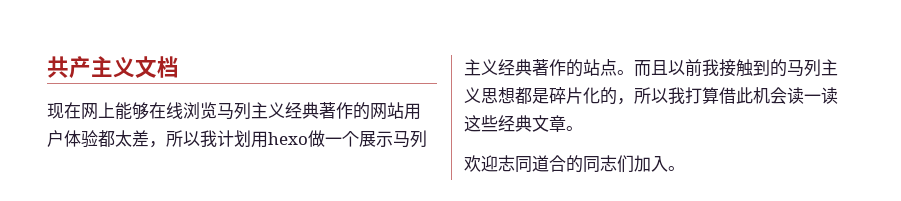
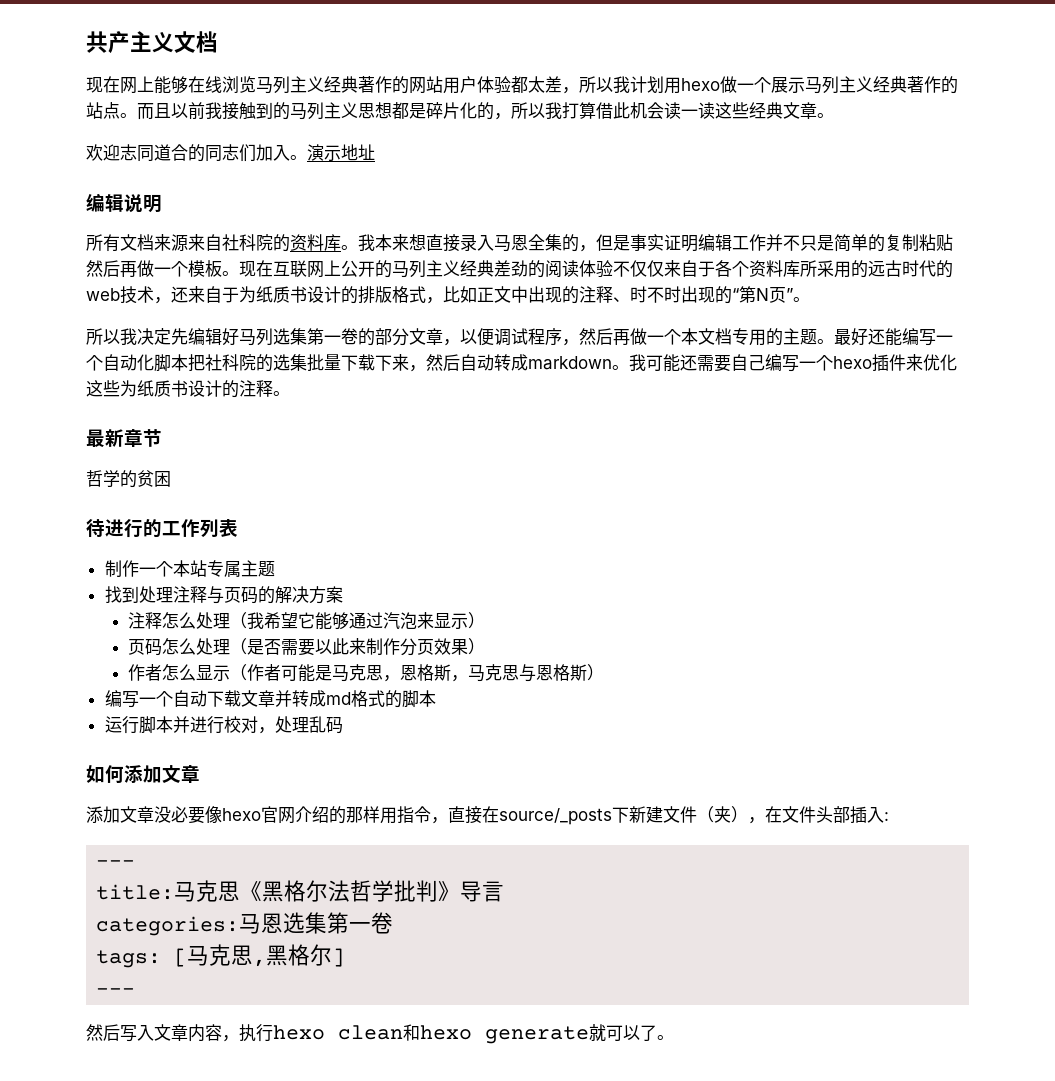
(685, 168) none -> [307,144,375,161] [86,193,162,213] [86,234,953,252] [86,260,953,278] [86,286,810,304] [86,328,953,346] [86,354,957,372] [86,380,290,398] [86,429,162,447] [86,470,171,488] [86,519,238,538] [104,560,275,577] [104,586,343,604] [128,612,486,630] [128,638,486,656] [128,664,605,682] [104,690,436,708] [104,716,343,734] [86,765,200,784] [86,806,889,825] [96,860,136,867] [96,880,505,902] [96,912,394,936] [96,944,346,968] [96,988,136,995] [86,1024,674,1044] 演示地址 // 编辑说明 // 所有文档来源来自社科院的资料库。我本来想直接录入马恩全集的，但是事实证明编辑工作并不只是简单的复制粘贴然后再做一个模板。现在互联网上公开的马列主义经典差劲的阅读体验不仅仅来自于各个资料库所采用的远古时代的web技术，还来自于为纸质书设计的排版格式，比如正文中出现的注释、时不时出现的“第N页”。 // 所以我决定先编辑好马列选集第一卷的部分文章，以便调试程序，然后再做一个本文档专用的主题。最好还能编写一个自动化脚本把社科院的选集批量下载下来，然后自动转成markdown。我可能还需要自己编写一个hexo插件来优化这些为纸质书设计的注释。 // 最新章节 // 哲学的贫困 // 待进行的工作列表 // 制作一个本站专属主题 // 找到处理注释与页码的解决方案 // 注释怎么处理（我希望它能够通过汽泡来显示） // 页码怎么处理（是否需要以此来制作分页效果） // 作者怎么显示（作者可能是马克思，恩格斯，马克思与恩格斯） // 编写一个自动下载文章并转成md格式的脚本 // 运行脚本并进行校对，处理乱码 // 如何添加文章 // 添加文章没必要像hexo官网介绍的那样用指令，直接在source/_posts下新建文件（夹），在文件头部插入: // --- // title:马克思《黑格尔法哲学批判》导言 // categories:马恩选集第一卷 // tags: [马克思,黑格尔] // --- // 然后写入文章内容，执行hexo clean和hexo generate就可以了。

